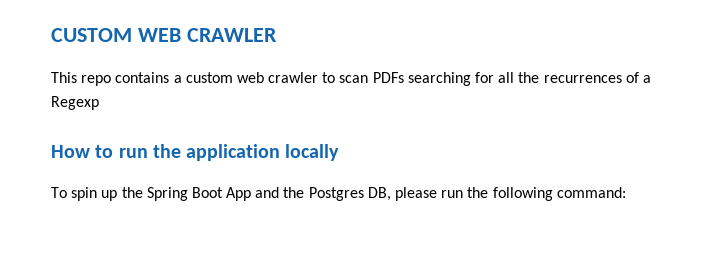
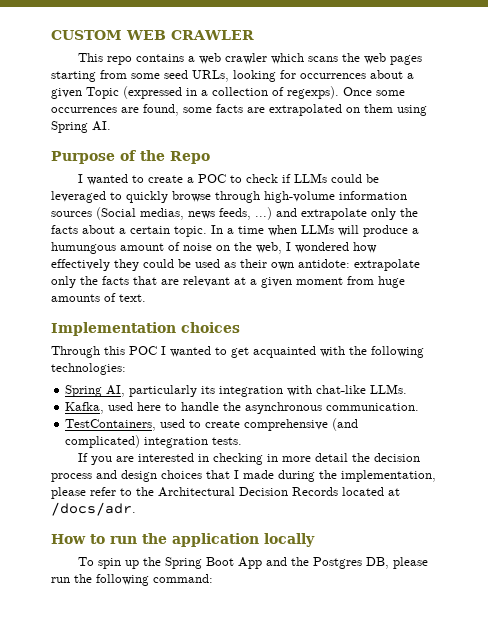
[185,72,233,83] custom -> (196, 59) none
[322,72,651,86] [51,96,99,110] to scan PDFs searching for all the recurrences of a Regexp -> [271,53,423,65] [51,70,414,82] [51,86,405,99] [51,104,427,116] [51,121,111,133] [51,150,210,164] [78,173,380,185] [51,191,407,203] [51,207,418,220] [51,224,419,237] [51,242,377,254] [51,259,420,271] [51,276,405,288] [51,293,146,302] [51,322,240,336] [51,346,424,358] [51,363,126,375] [65,384,408,397] [65,402,420,414] [65,418,359,431] [65,435,243,448] [78,453,421,465] [51,470,436,482] [51,487,400,499] [51,502,136,516] which scans the web pages starting from some seed URLs, looking for occurrences about a given Topic (expressed in a collection of regexps). Once some occurrences are found, some facts are extrapolated on them using Spring AI. // Purpose of the Repo // I wanted to create a POC to check if LLMs could be leveraged to quickly browse through high-volume information sources (Social medias, news feeds, ...) and extrapolate only the facts about a certain topic. In a time when LLMs will produce a humungous amount of noise on the web, I wondered how effectively they could be used as their own antidote: extrapolate only the facts that are relevant at a given moment from huge amounts of text. // Implementation choices // Through this POC I wanted to get acquainted with the following technologies: // Spring AI, particularly its integration with chat-like LLMs. // Kafka, used here to handle the asynchronous communication. // TestContainers, used to create comprehensive (and complicated) integration tests. // If you are interested in checking in more detail the decision process and design choices that I made during the implementation, please refer to the Architectural Decision Records located at /docs/adr.

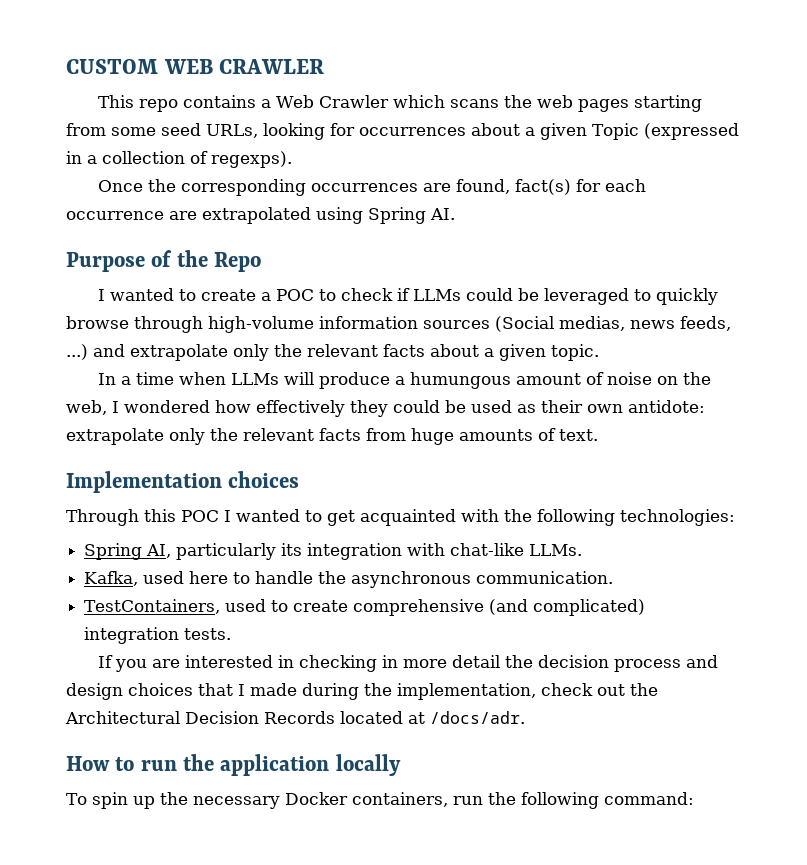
[199,53,268,64] web crawler -> [275,95,389,108] Web Crawler
[343,87,405,96] [51,104,393,116] Once some occurrences are found, some facts are extrapolated on them -> [97,179,646,196] [66,207,311,224] // Once the corresponding occurrences are found, fact(s) for each occurrence are extrapolated
(418, 212) none -> [307,344,378,357] relevant
[130,226,170,234] certain -> [499,344,546,361] given
(207, 231) none -> (599, 352) //
[102,276,343,288] facts that are relevant at a given moment -> [243,428,361,441] relevant facts
[51,487,132,499] please refer to -> [541,683,625,696] check out
[165,557,429,569] Spring Boot App and the Postgres DB, please -> [192,792,448,809] necessary Docker containers,

